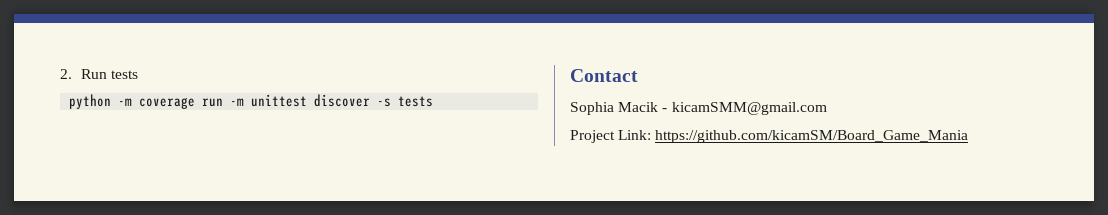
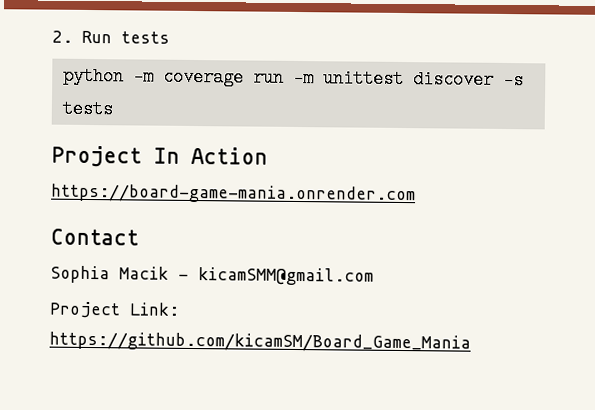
(434, 101) none -> [51,145,268,168] [51,183,416,205] // Project In Action // https://board-game-mania.onrender.com

